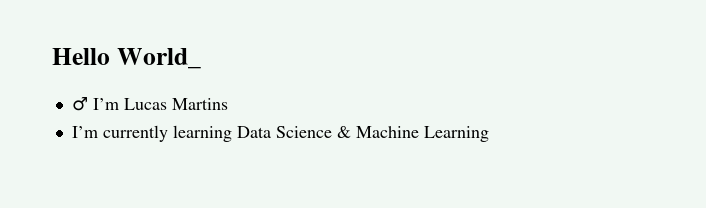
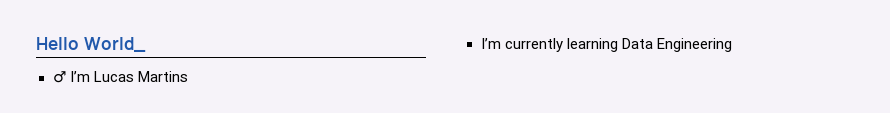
[275,126,489,142] Science & Machine Learning -> [656,38,732,52] Engineering

